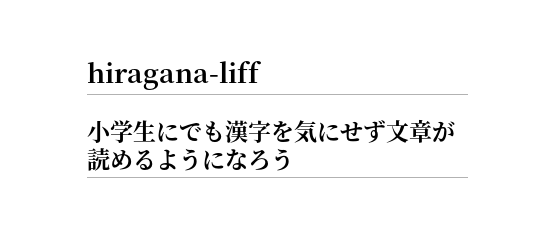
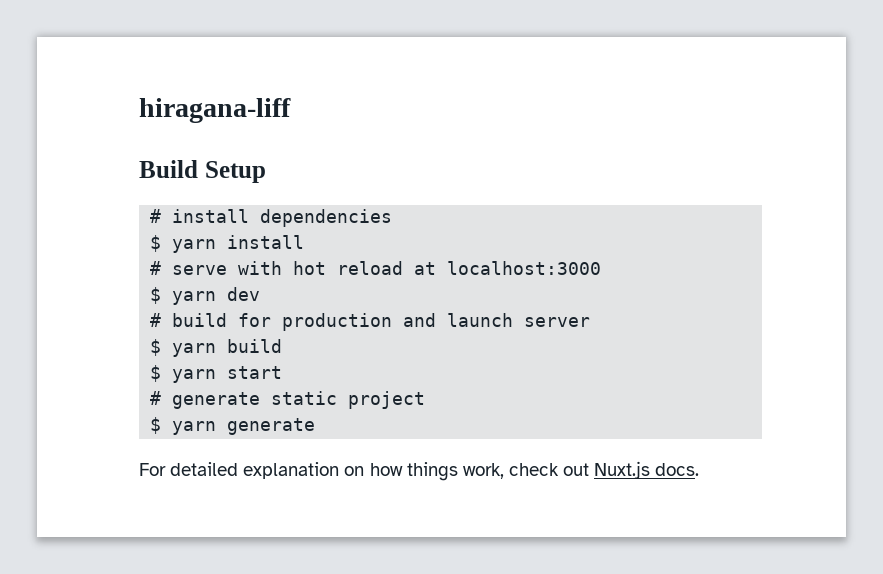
[87,119,455,144] [87,148,294,171] 小学生にでも漢字を気にせず文章が読めるようになろう -> [139,160,266,183] [150,209,393,227] [150,235,305,253] [150,261,602,275] [150,287,261,305] [150,313,591,331] [150,339,283,357] [150,365,283,383] [150,391,426,409] [150,417,316,435] [139,461,700,481] Build Setup // # install dependencies // $ yarn install // # serve with hot reload at localhost:3000 // $ yarn dev // # build for production and launch server // $ yarn build // $ yarn start // # generate static project // $ yarn generate // For detailed explanation on how things work, check out Nuxt.js docs.

